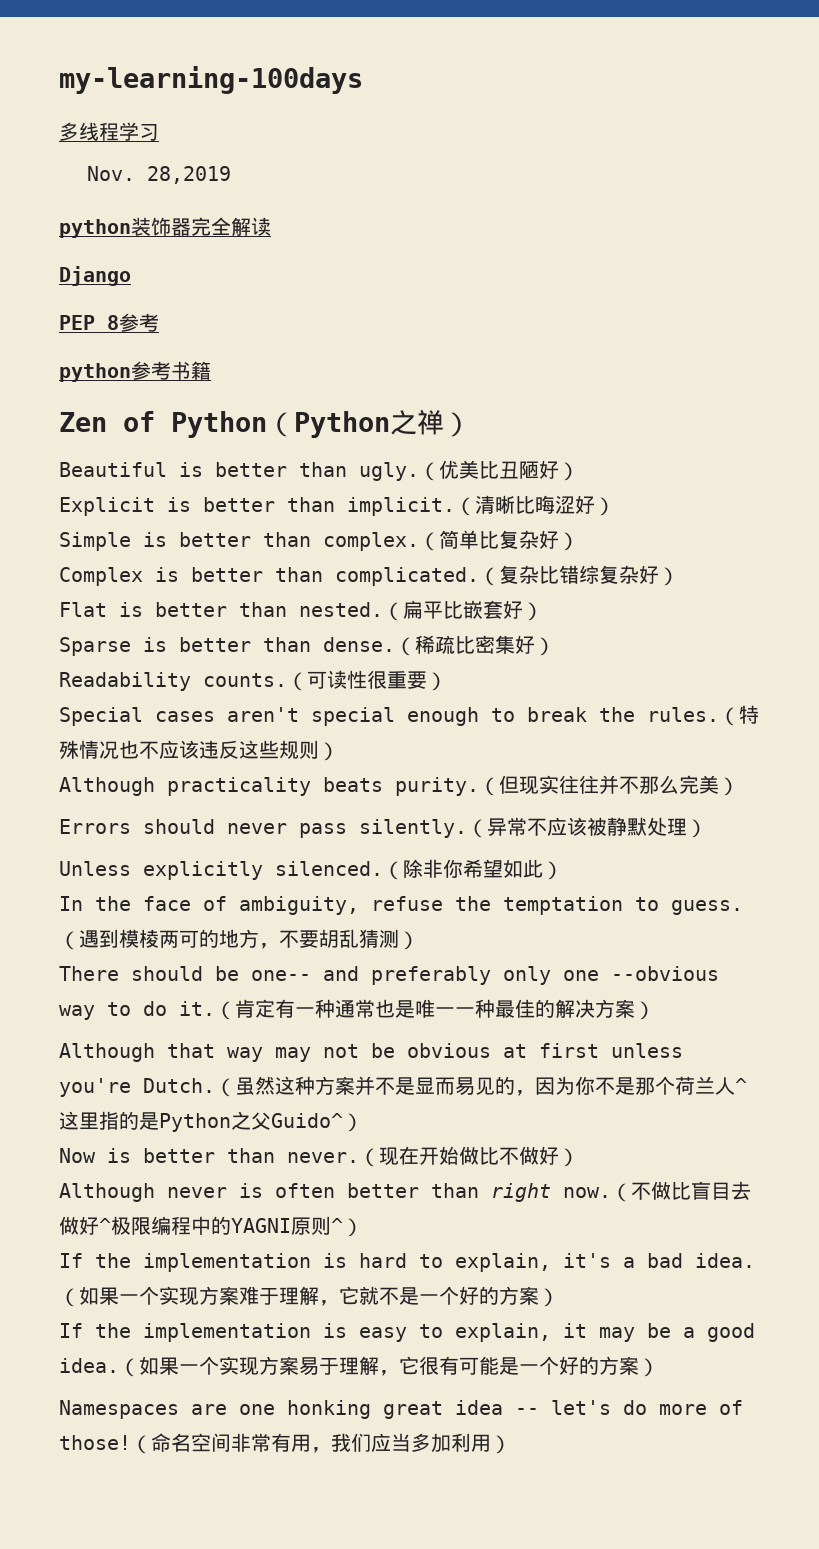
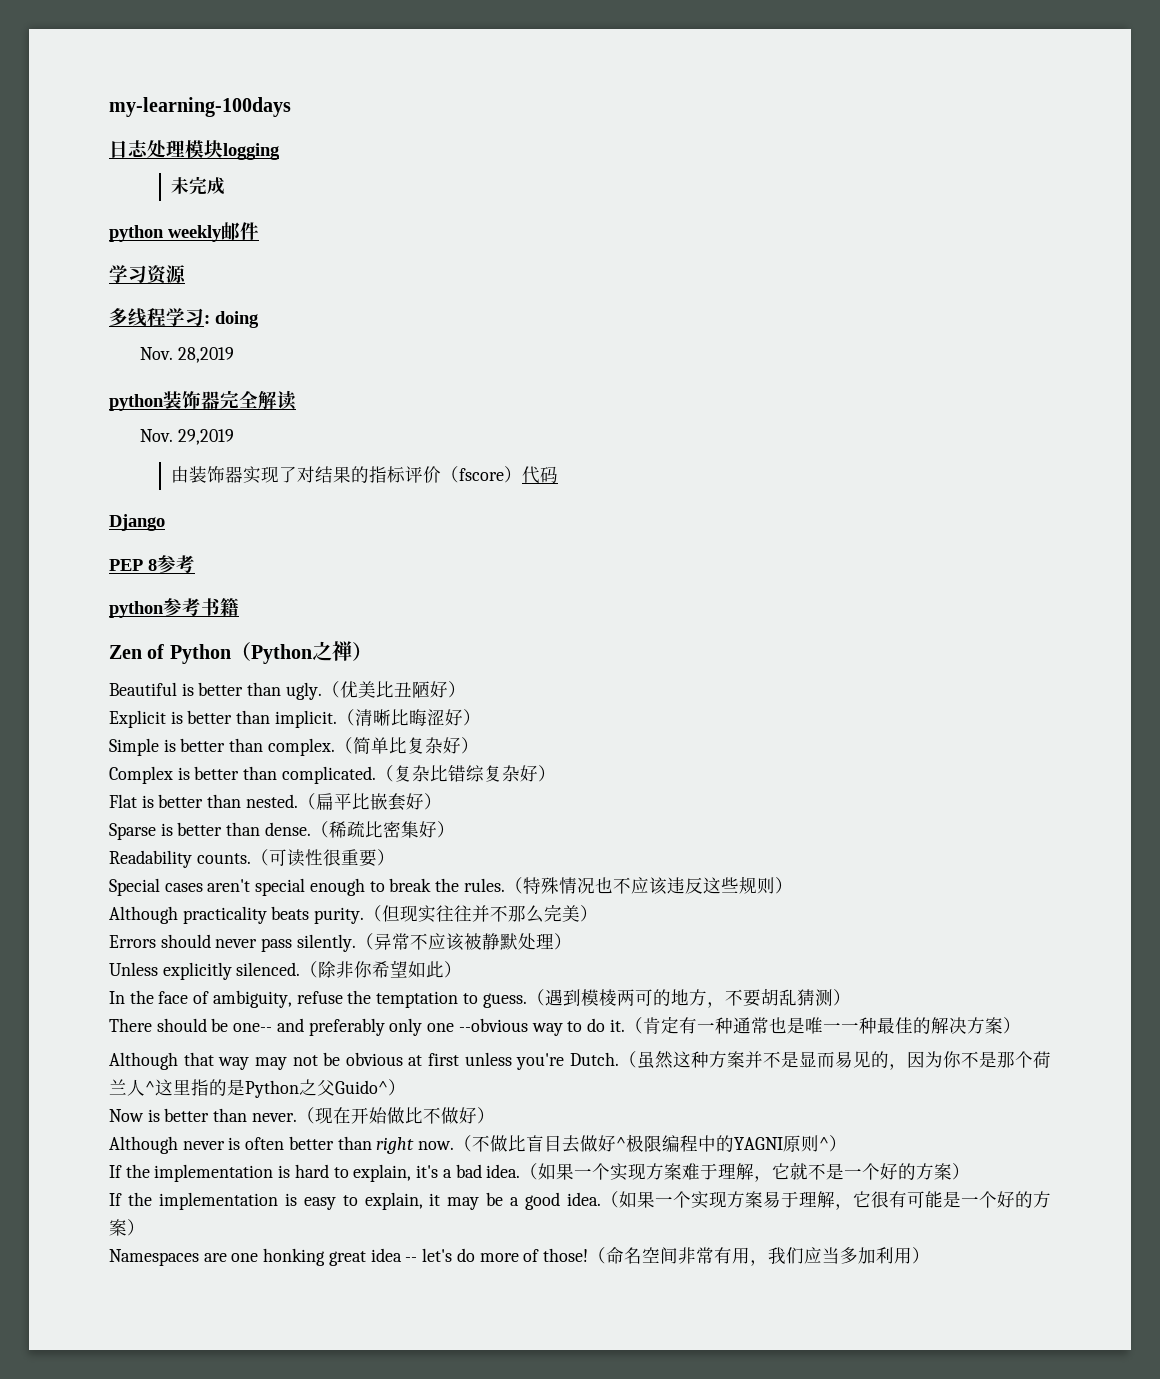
(363, 80) none -> [109,140,280,160] [170,176,225,195] [109,222,259,242] [109,265,186,284] // 日志处理模块logging // 未完成 // python weekly邮件 // 学习资源
(159, 132) none -> [204,311,259,328] : doing
(271, 226) none -> [139,429,234,445] [170,466,558,484] // Nov. 29,2019 // 由装饰器实现了对结果的指标评价（fscore）代码

